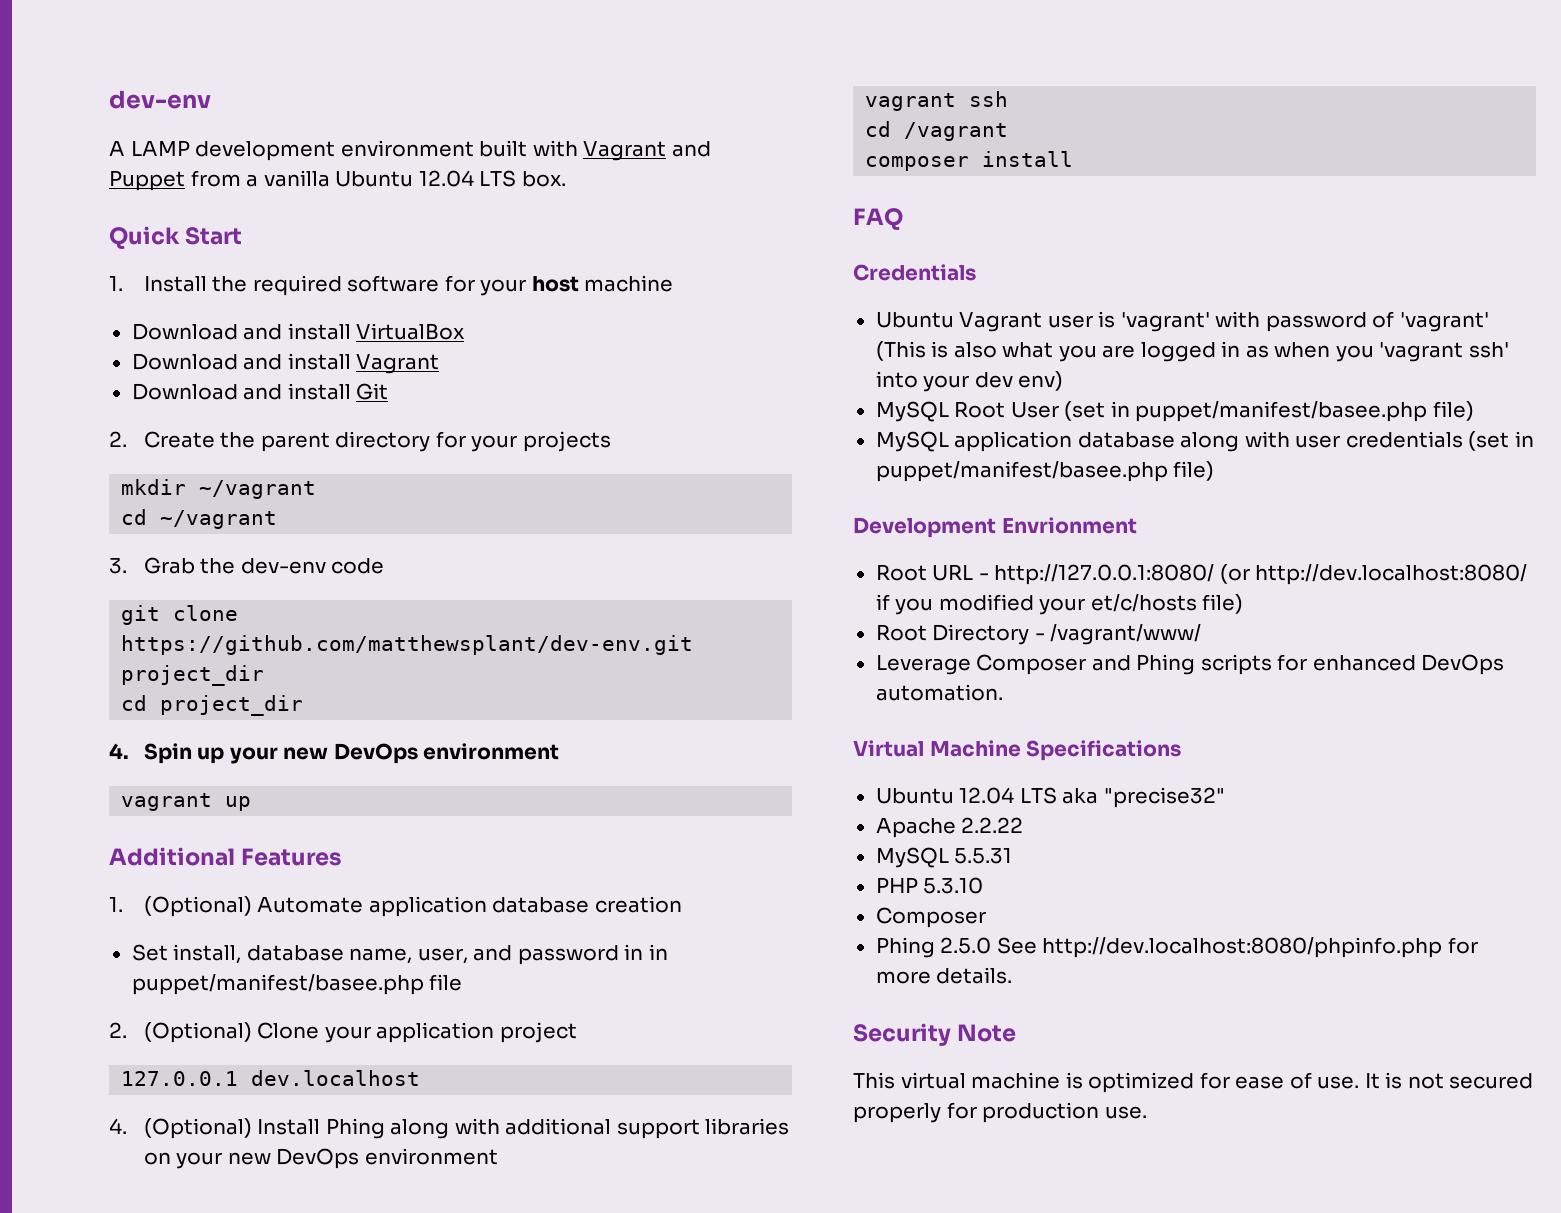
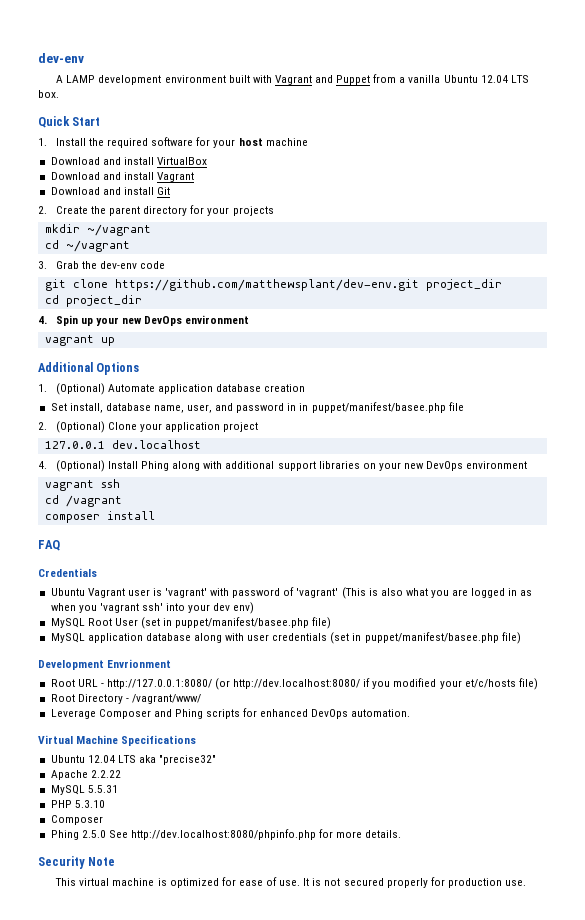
[241,848,343,866] Features -> [96,362,140,375] Options

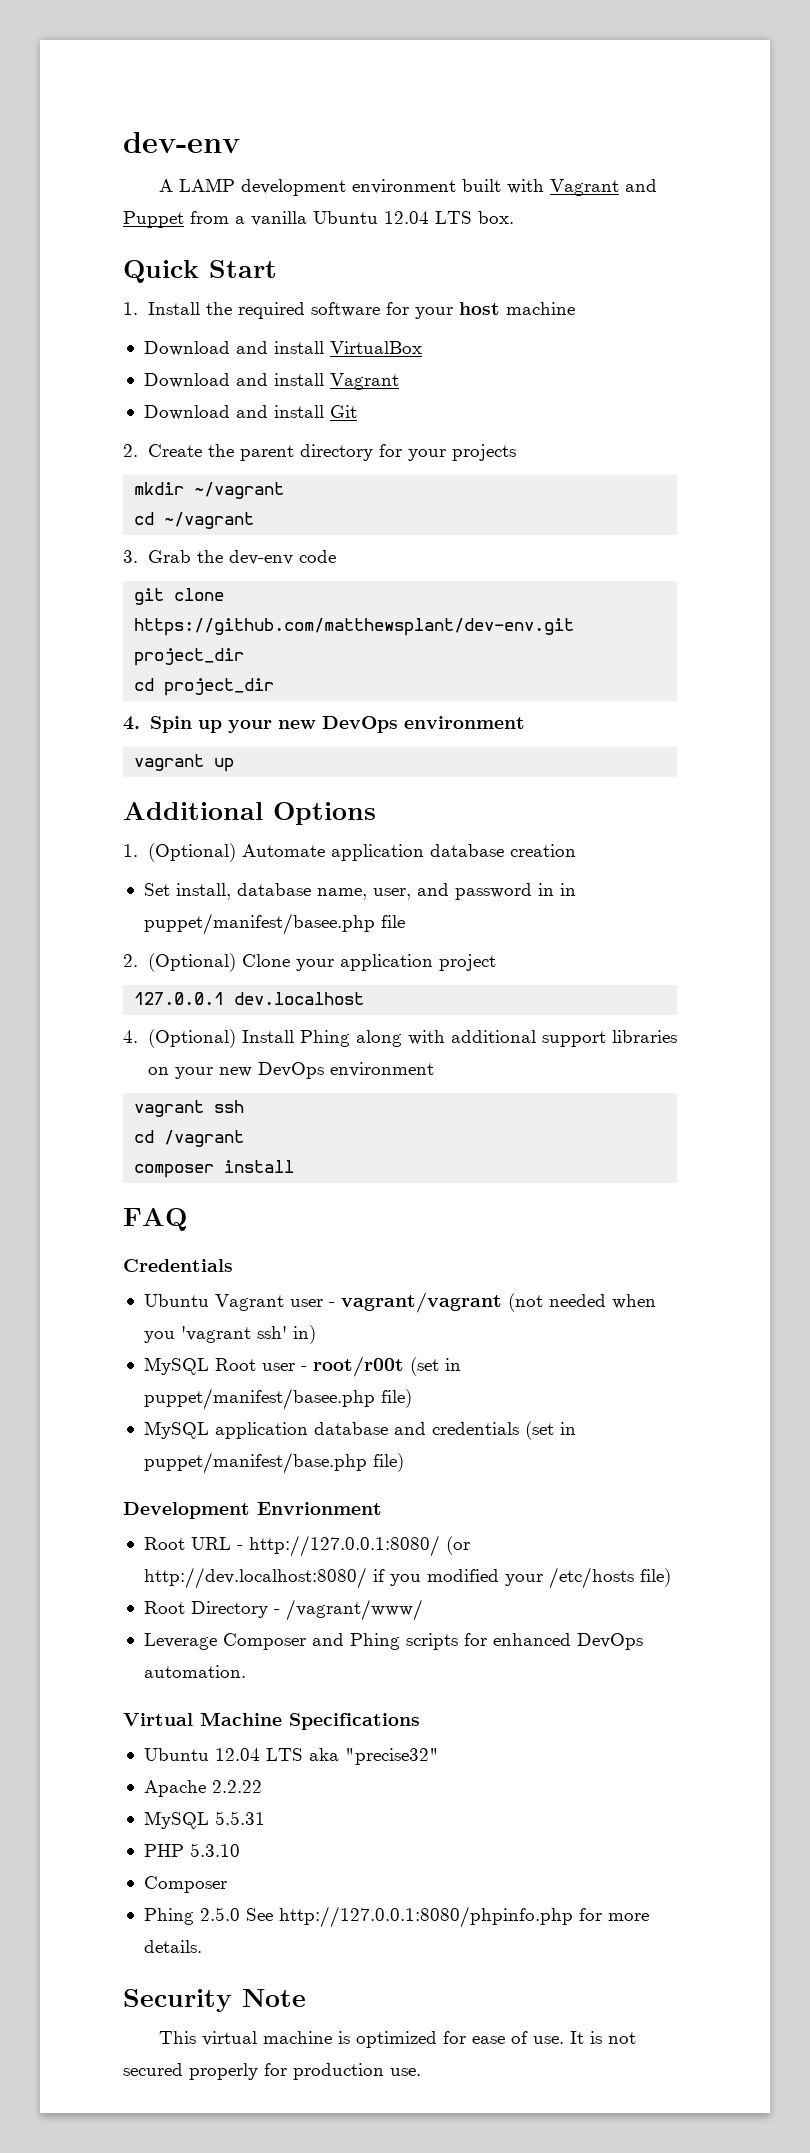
[152,587,533,599] [50,602,255,614] is 'vagrant' with password of 'vagrant' (This is also what you are logged in as when you 'vagrant ssh' into your dev env) -> [328,1292,656,1313] [143,1325,316,1344] - vagrant/vagrant (not needed when you 'vagrant ssh' in)
[114,618,138,626] User -> [261,1356,404,1377] user - root/r00t
[193,633,270,643] along with user -> [393,1422,426,1435] and
[364,632,499,643] puppet/manifest/basee.php -> [143,1452,367,1474] puppet/manifest/base.php
[464,679,516,688] et/c/hosts -> [548,1567,634,1589] /etc/hosts
[130,829,316,840] http://dev.localhost:8080/phpinfo.php -> [278,1906,573,1928] http://127.0.0.1:8080/phpinfo.php

